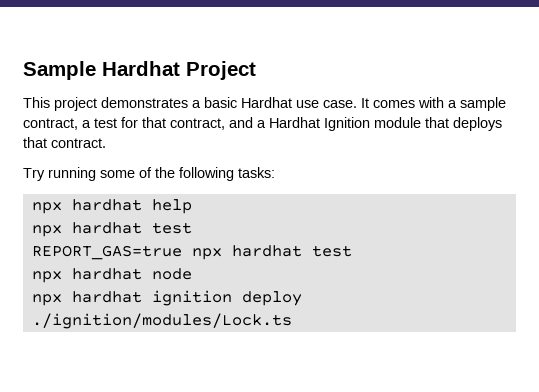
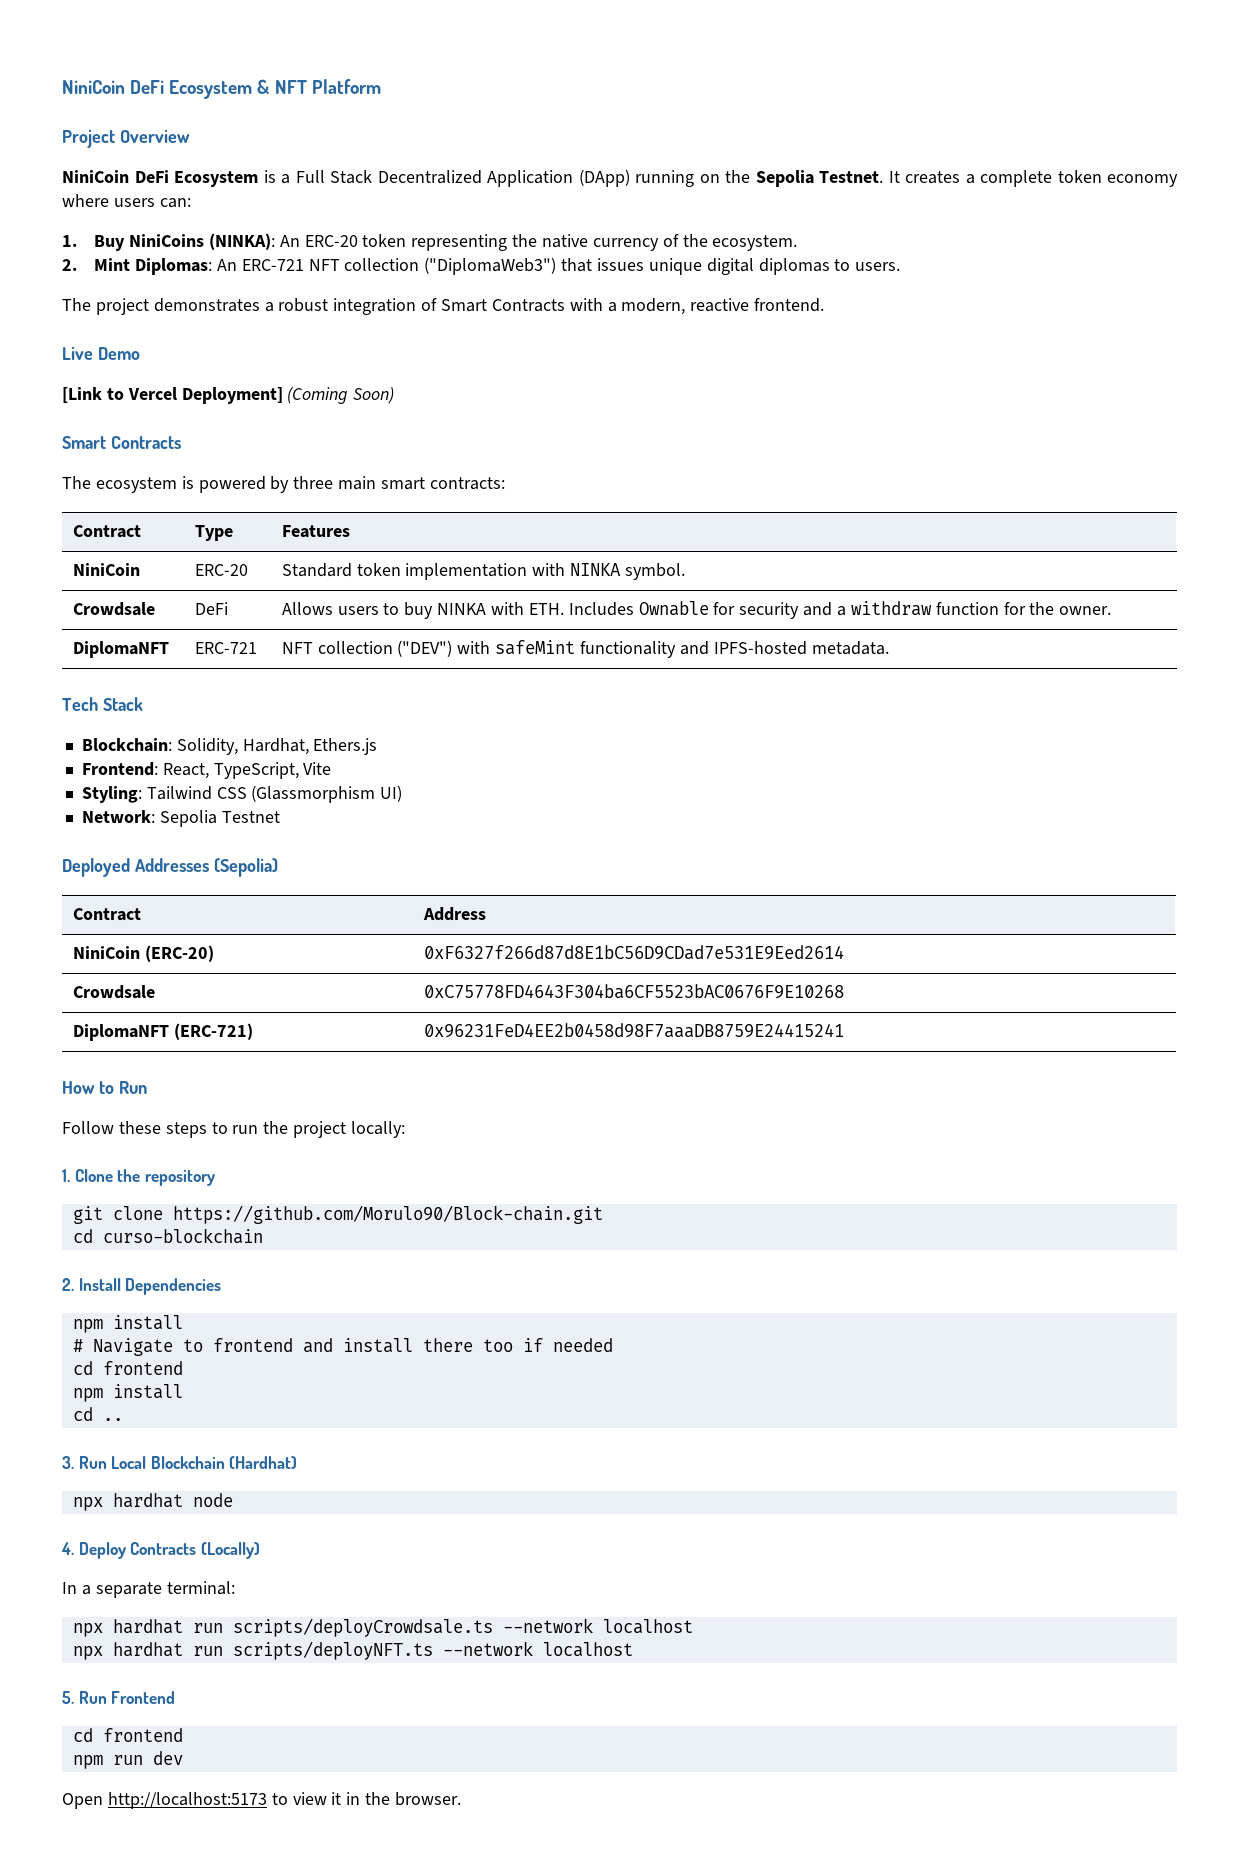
[23,61,256,80] [23,97,506,111] [23,117,502,131] [23,137,106,148] [23,167,275,181] [31,199,192,214] [31,222,192,237] [31,245,352,260] [31,268,192,283] [31,290,302,306] [31,313,292,329] Sample Hardhat Project // This project demonstrates a basic Hardhat use case. It comes with a sample contract, a test for that contract, and a Hardhat Ignition module that deploys that contract. // Try running some of the following tasks: // npx hardhat help // npx hardhat test // REPORT_GAS=true npx hardhat test // npx hardhat node // npx hardhat ignition deploy ./ignition/modules/Lock.ts -> [62,79,381,99] [62,129,190,148] [62,169,1178,187] [62,194,191,208] [62,233,798,251] [62,257,901,275] [62,298,825,315] [62,346,140,360] [62,387,395,404] [62,436,181,449] [62,476,505,493] [72,525,141,538] [194,525,233,541] [281,525,350,538] [72,563,140,576] [194,564,248,576] [281,563,685,580] [72,602,155,616] [194,602,228,615] [281,601,1112,619] [72,641,169,658] [194,642,257,654] [281,640,889,658] [62,697,143,711] [81,738,378,755] [81,762,332,779] [81,785,403,803] [81,810,280,827] [62,858,278,877] [72,908,141,921] [422,907,486,921] [72,945,214,962] [423,945,844,960] [72,985,155,999] [423,984,844,999] [72,1023,253,1041] [423,1023,844,1038] [62,1081,147,1094] [62,1121,406,1138] [62,1169,215,1186] [72,1205,603,1224] [72,1228,263,1244] [62,1278,222,1295] [72,1315,183,1333] [72,1338,613,1356] [72,1361,183,1375] [72,1384,183,1402] [72,1407,123,1421] [62,1456,298,1469] [72,1493,233,1511] [61,1542,260,1559] [62,1581,235,1598] [72,1618,693,1637] [72,1641,633,1660] [62,1691,176,1704] [72,1728,183,1742] [72,1751,183,1769] [62,1792,462,1809] NiniCoin DeFi Ecosystem & NFT Platform // Project Overview // NiniCoin DeFi Ecosystem is a Full Stack Decentralized Application (DApp) running on the Sepolia Testnet. It creates a complete token economy where users can: // 1. Buy NiniCoins (NINKA): An ERC-20 token representing the native currency of the ecosystem. // 2. Mint Diplomas: An ERC-721 NFT collection ("DiplomaWeb3") that issues unique digital diplomas to users. // The project demonstrates a robust integration of Smart Contracts with a modern, reactive frontend. // Live Demo // [Link to Vercel Deployment] (Coming Soon) // Smart Contracts // The ecosystem is powered by three main smart contracts: // Contract | Type | Features // NiniCoin | ERC-20 | Standard token implementation with NINKA symbol. // Crowdsale | DeFi | Allows users to buy NINKA with ETH. Includes Ownable for security and a withdraw function for the owner. // DiplomaNFT | ERC-721 | NFT collection ("DEV") with safeMint functionality and IPFS-hosted metadata. // Tech Stack // Blockchain: Solidity, Hardhat, Ethers.js // Frontend: React, TypeScript, Vite // Styling: Tailwind CSS (Glassmorphism UI) // Network: Sepolia Testnet // Deployed Addresses (Sepolia) // Contract | Address // NiniCoin (ERC-20) | 0xF6327f266d87d8E1bC56D9CDad7e531E9Eed2614 // Crowdsale | 0xC75778FD4643F304ba6CF5523bAC0676F9E10268 // DiplomaNFT (ERC-721) | 0x96231FeD4EE2b0458d98F7aaaDB8759E24415241 // How to Run // Follow these steps to run the project locally: // 1. Clone the repository // git clone https://github.com/Morulo90/Block-chain.git // cd curso-blockchain // 2. Install Dependencies // npm install // # Navigate to frontend and install there too if needed // cd frontend // npm install // cd .. // 3. Run Local Blockchain (Hardhat) // npx hardhat node // 4. Deploy Contracts (Locally) // In a separate terminal: // npx hardhat run scripts/deployCrowdsale.ts --network localhost // npx hardhat run scripts/deployNFT.ts --network localhost // 5. Run Frontend // cd frontend // npm run dev // Open http://localhost:5173 to view it in the browser.

